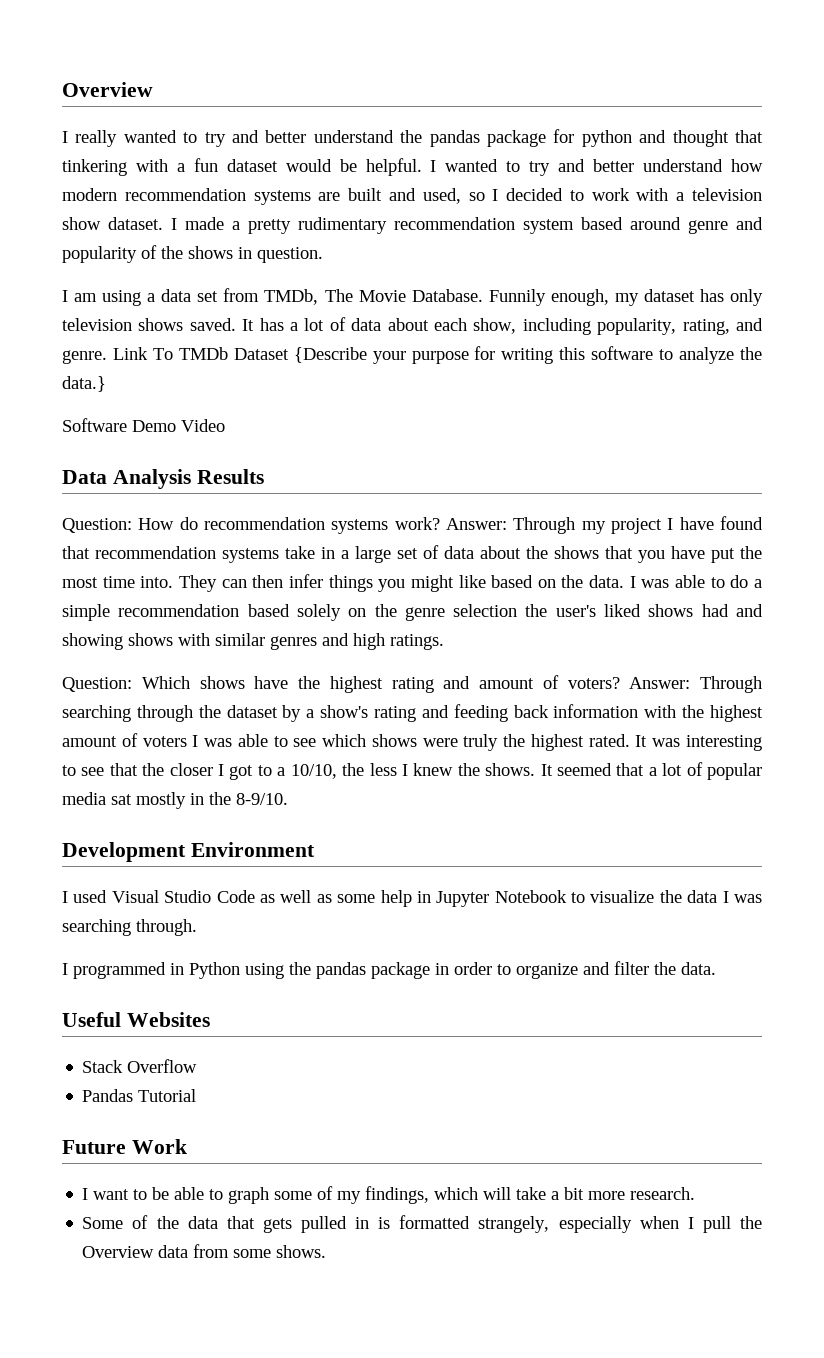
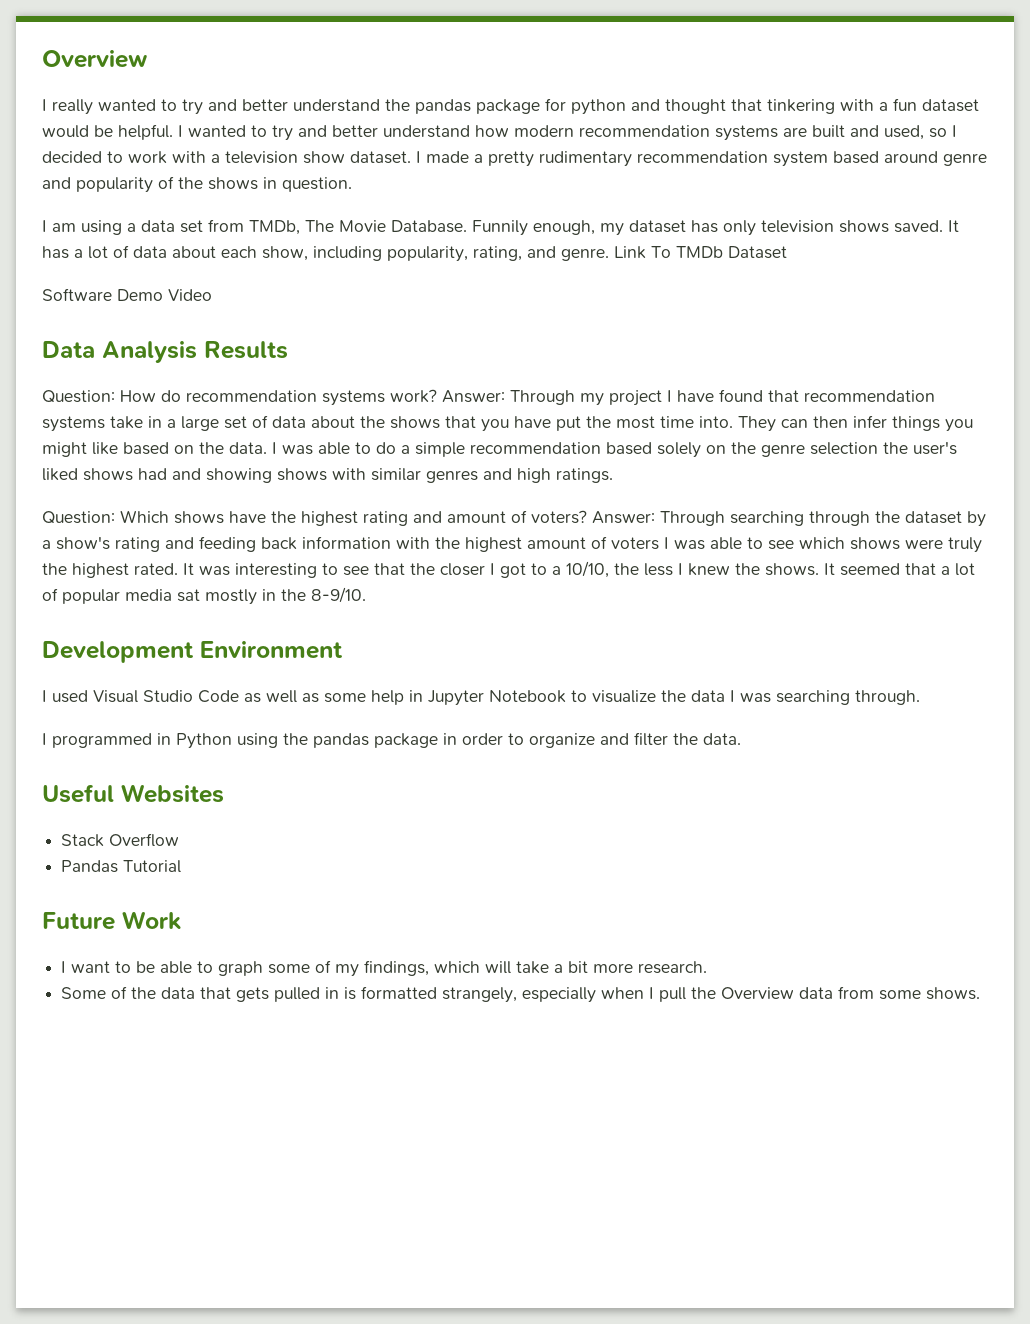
[293,346,763,364] [62,376,106,392] {Describe your purpose for writing this software to analyze the data.} -> (787, 252) none

